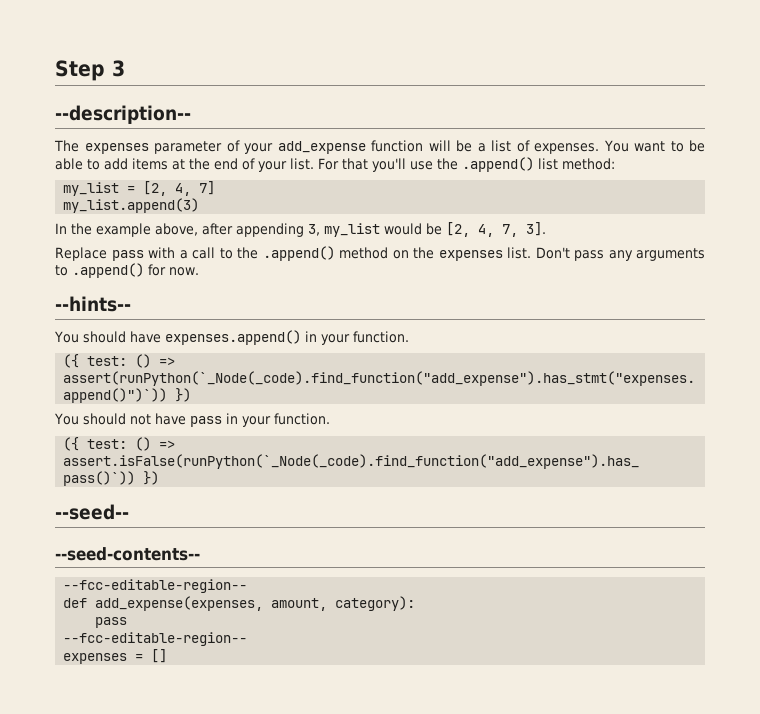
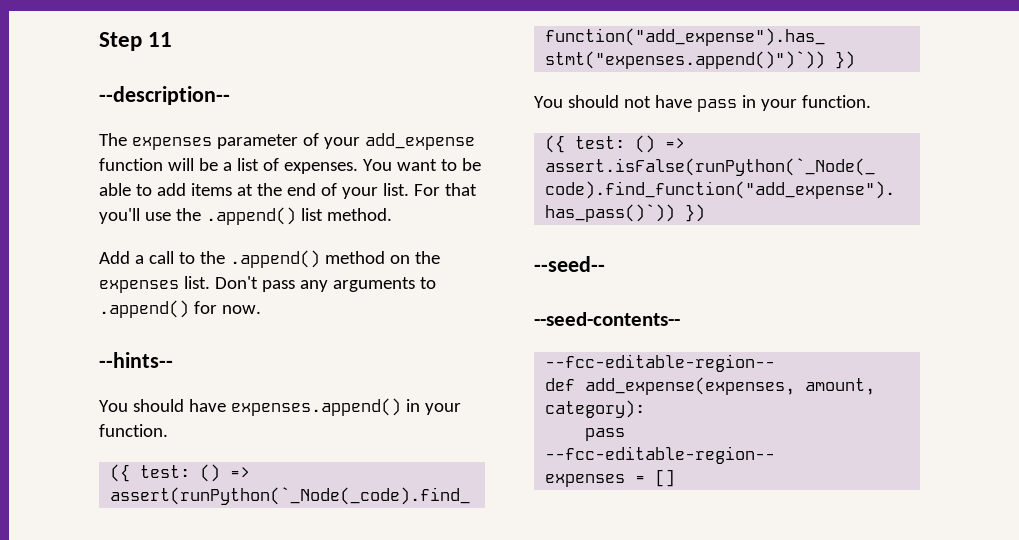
[112,60,125,77] 3 -> [148,32,173,47] 11
[562,158,615,170] [63,181,216,196] [63,198,200,213] [55,222,546,237] [55,247,175,261] method: // my_list = [2, 4, 7] // my_list.append(3) // In the example above, after appending 3, my_list would be [2, 4, 7, 3]. // Replace pass with -> [326,208,392,221] [99,251,130,264] method. // Add

